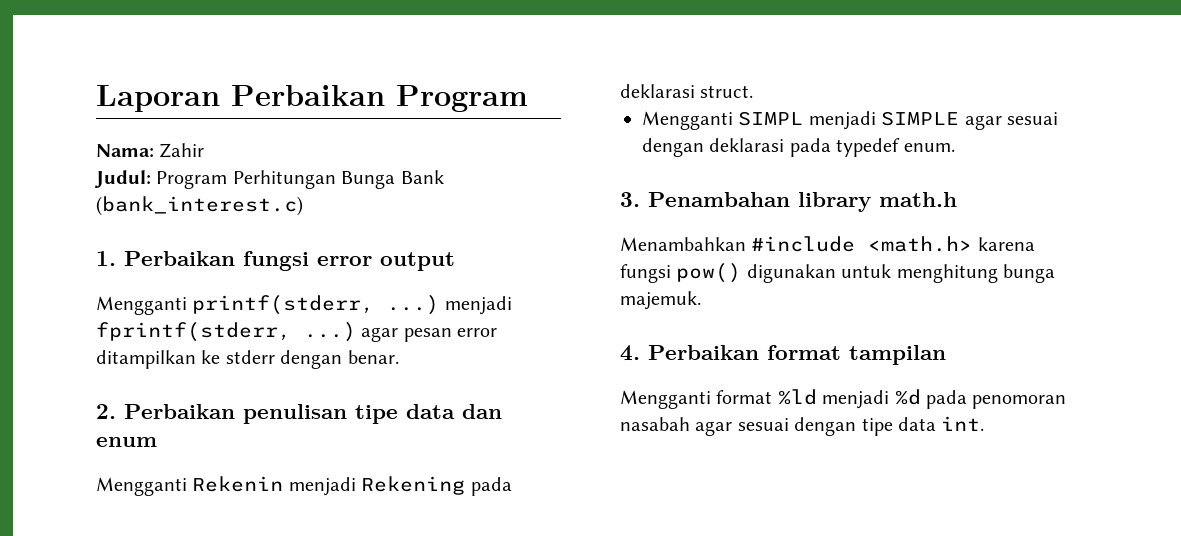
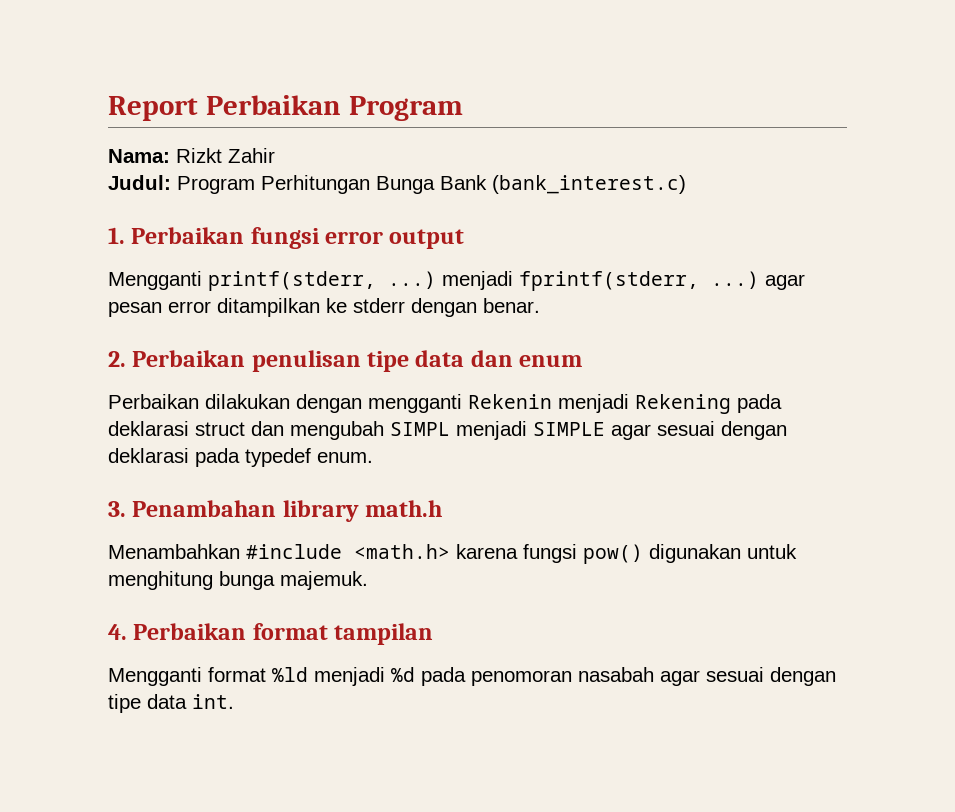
[96,85,220,112] Laporan -> [108,96,198,121] Report
(154, 150) none -> [176,148,222,163] Rizkt
[96,477,187,496] Mengganti -> [108,394,462,413] Perbaikan dilakukan dengan mengganti
[700,85,754,98] [642,111,733,130] struct. // Mengganti -> [195,421,384,440] struct dan mengubah

